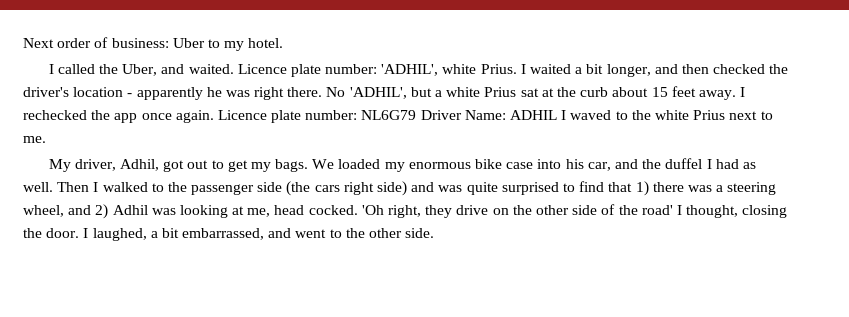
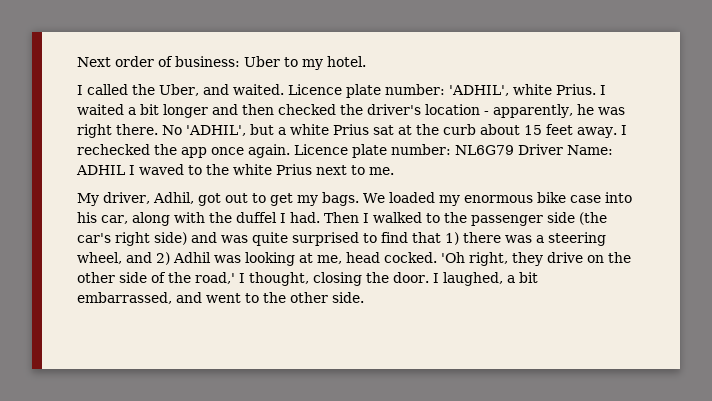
[606,64,651,77] longer, -> [163,104,208,118] longer
[136,87,203,100] apparently -> [493,104,573,118] apparently,
[614,159,638,169] and -> [131,212,205,226] along with
[715,159,756,169] [23,182,53,192] had as well. -> [289,212,320,223] had.
[314,185,340,192] cars -> [77,233,111,243] car's
[641,205,673,215] road' -> [195,272,235,284] road,'

